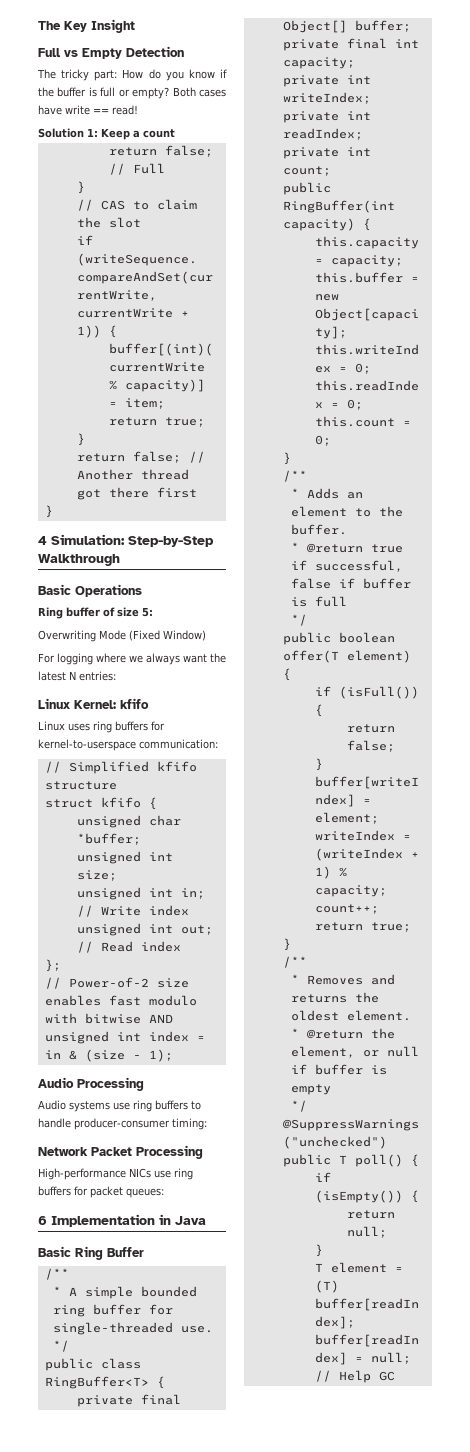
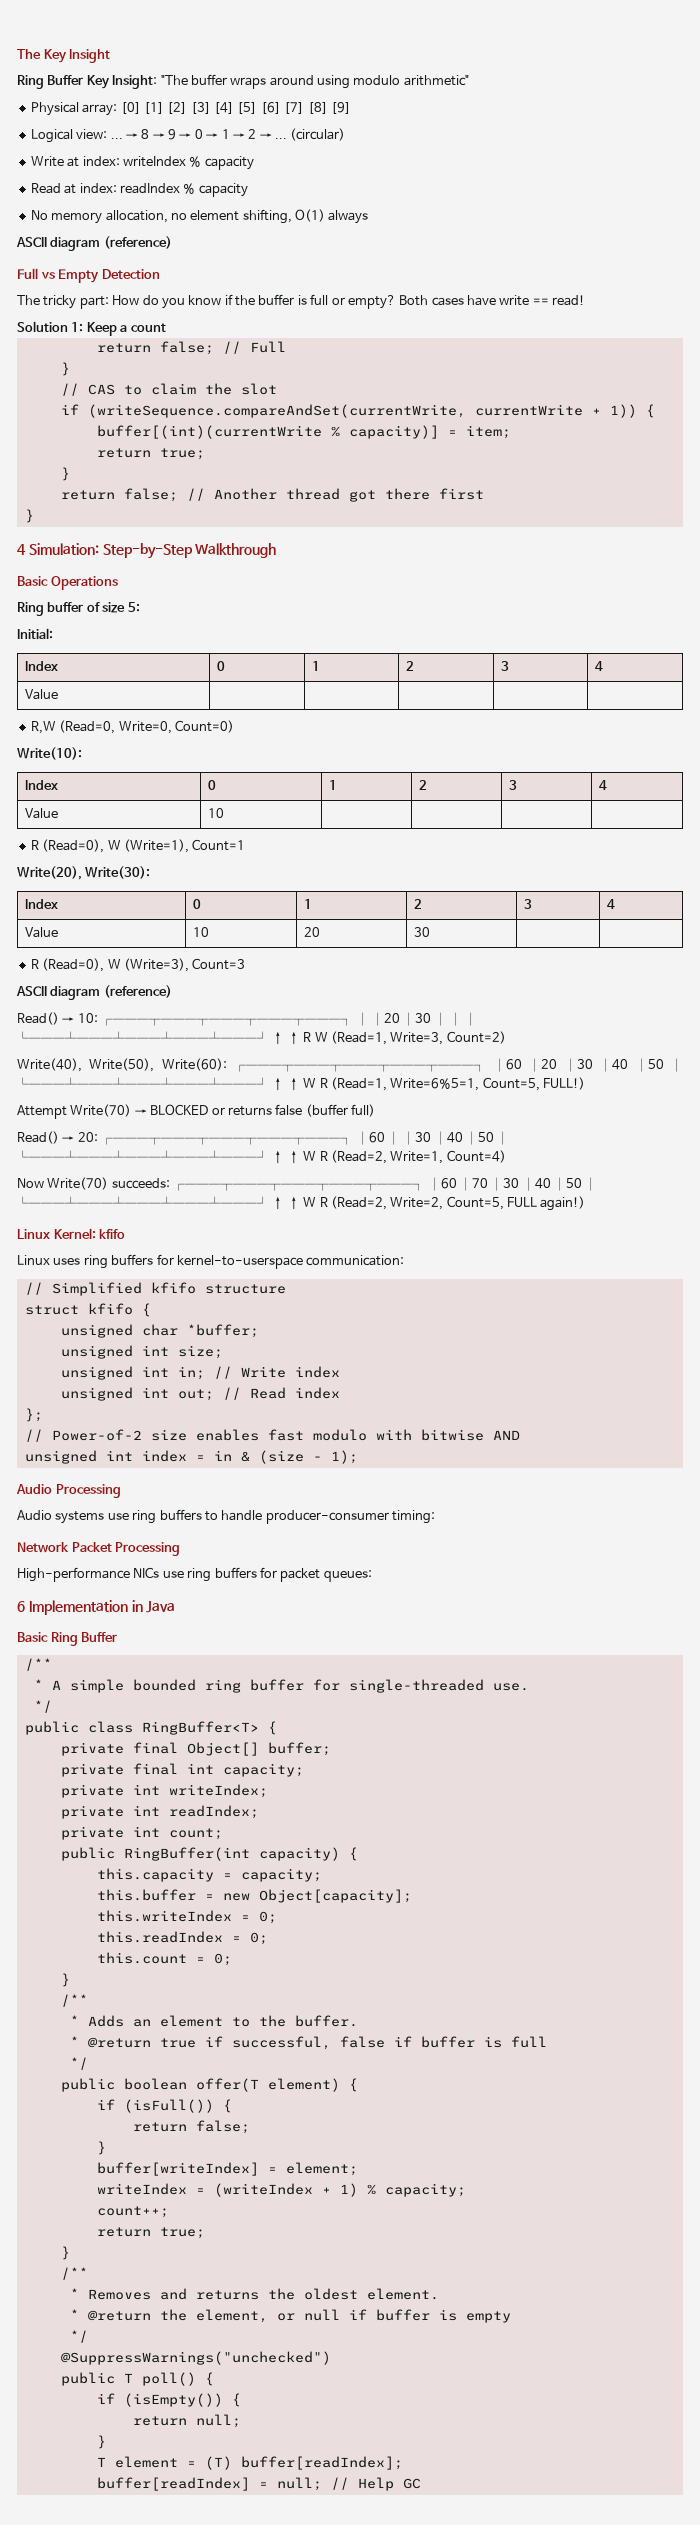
(135, 26) none -> [17,74,469,89] [30,102,351,116] [30,128,346,143] [30,156,254,170] [30,183,248,197] [30,209,369,224] [16,236,172,251] // Ring Buffer Key Insight: "The buffer wraps around using modulo arithmetic" // Physical array: [0] [1] [2] [3] [4] [5] [6] [7] [8] [9] // Logical view: ... → 8 → 9 → 0 → 1 → 2 → ... (circular) // Write at index: writeIndex % capacity // Read at index: readIndex % capacity // No memory allocation, no element shifting, O(1) always // ASCII diagram (reference)
[38,630,206,642] [38,653,226,665] [38,671,116,681] Overwriting Mode (Fixed Window) // For logging where we always want the latest N entries: -> [17,628,53,639] [24,661,58,671] [216,661,225,671] [311,661,320,671] [405,661,414,671] [500,661,509,671] [594,661,603,671] [24,689,58,700] [30,720,234,734] [17,747,82,760] [24,780,58,790] [207,780,216,790] [328,780,337,790] [418,780,427,790] [508,780,517,790] [598,780,607,790] [24,808,58,819] [207,808,224,818] [30,839,246,853] [17,866,151,880] [24,899,58,909] [192,899,201,909] [303,899,312,909] [413,899,422,909] [523,899,532,909] [606,899,615,909] [24,927,58,938] [192,927,209,937] [303,927,320,937] [413,927,430,937] [30,958,246,972] [16,985,172,1000] [17,1012,478,1026] [17,1031,506,1045] [17,1058,684,1072] [17,1077,585,1091] [17,1104,375,1119] [17,1131,510,1145] [17,1150,506,1164] [17,1177,598,1191] [17,1196,586,1211] Initial: // Index | 0 | 1 | 2 | 3 | 4 // Value | | | | | // R,W (Read=0, Write=0, Count=0) // Write(10): // Index | 0 | 1 | 2 | 3 | 4 // Value | 10 | | | | // R (Read=0), W (Write=1), Count=1 // Write(20), Write(30): // Index | 0 | 1 | 2 | 3 | 4 // Value | 10 | 20 | 30 | | // R (Read=0), W (Write=3), Count=3 // ASCII diagram (reference) // Read() → 10: ┌───┬───┬───┬───┬───┐ │ │20 │30 │ │ │ └───┴───┴───┴───┴───┘ ↑ ↑ R W (Read=1, Write=3, Count=2) // Write(40), Write(50), Write(60): ┌───┬───┬───┬───┬───┐ │60 │20 │30 │40 │50 │ └───┴───┴───┴───┴───┘ ↑ ↑ W R (Read=1, Write=6%5=1, Count=5, FULL!) // Attempt Write(70) → BLOCKED or returns false (buffer full) // Read() → 20: ┌───┬───┬───┬───┬───┐ │60 │ │30 │40 │50 │ └───┴───┴───┴───┴───┘ ↑ ↑ W R (Read=2, Write=1, Count=4) // Now Write(70) succeeds: ┌───┬───┬───┬───┬───┐ │60 │70 │30 │40 │50 │ └───┴───┴───┴───┴───┘ ↑ ↑ W R (Read=2, Write=2, Count=5, FULL again!)

